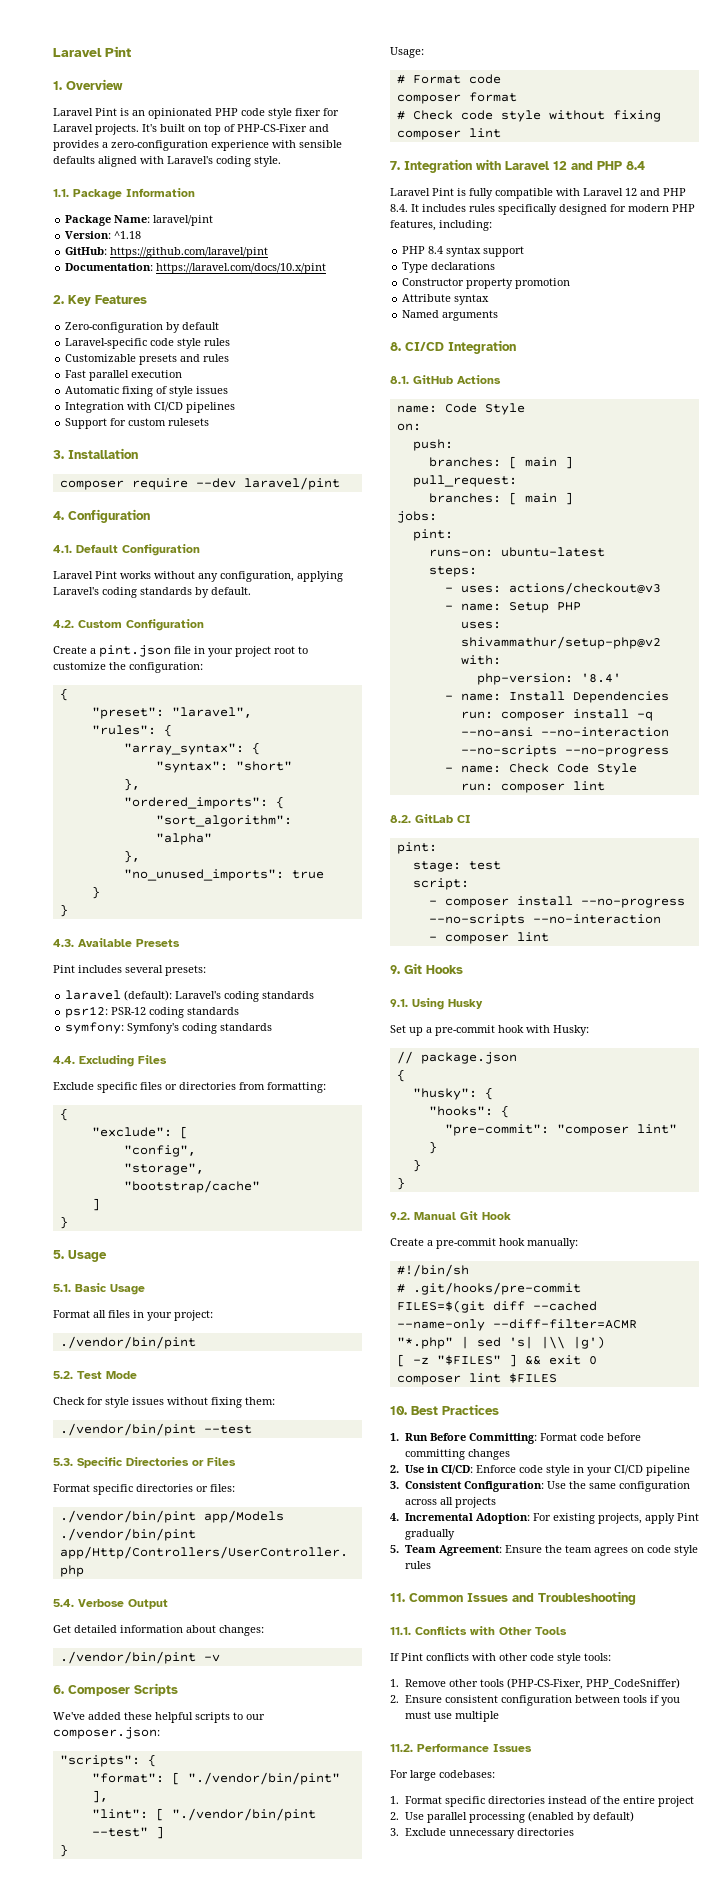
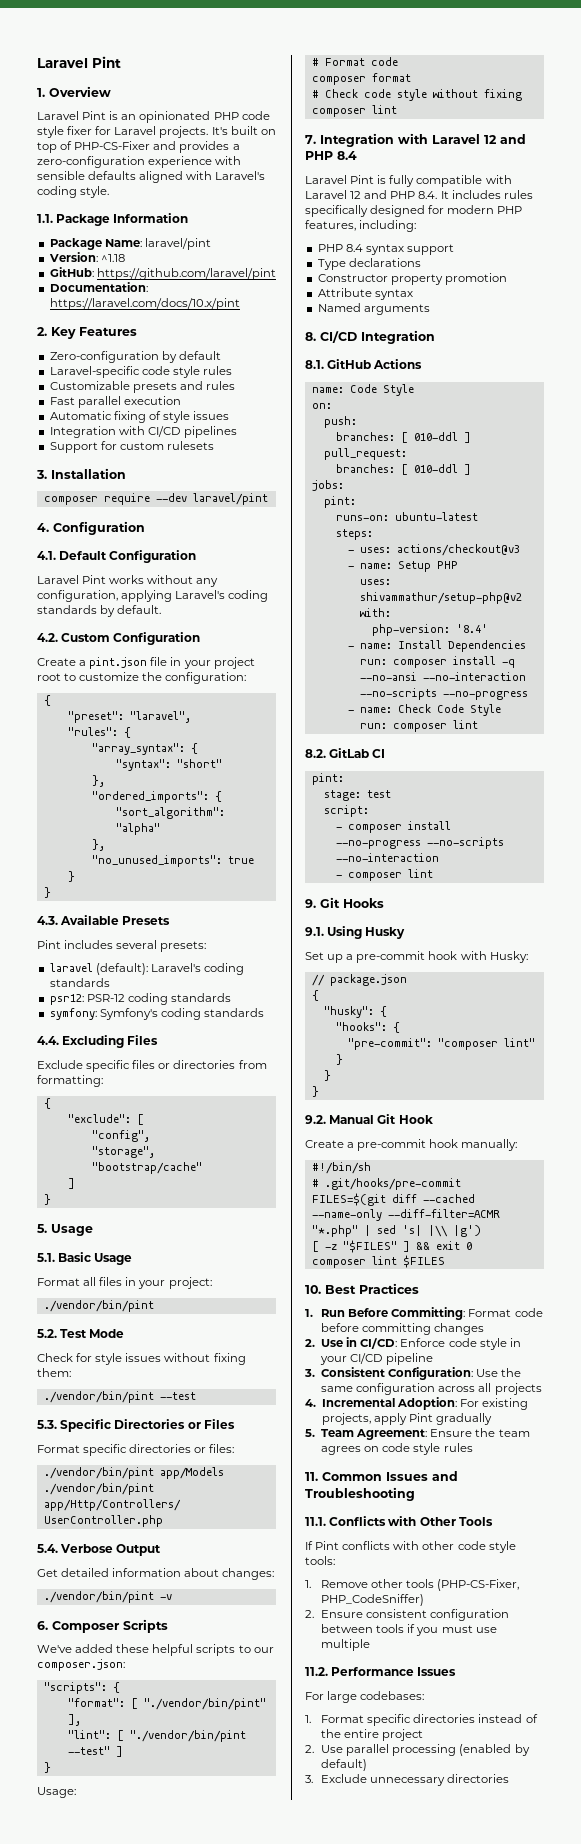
[524,457,557,467] main -> [413,432,458,441] 010-ddl
[524,493,557,503] main -> [413,464,458,473] 010-ddl

